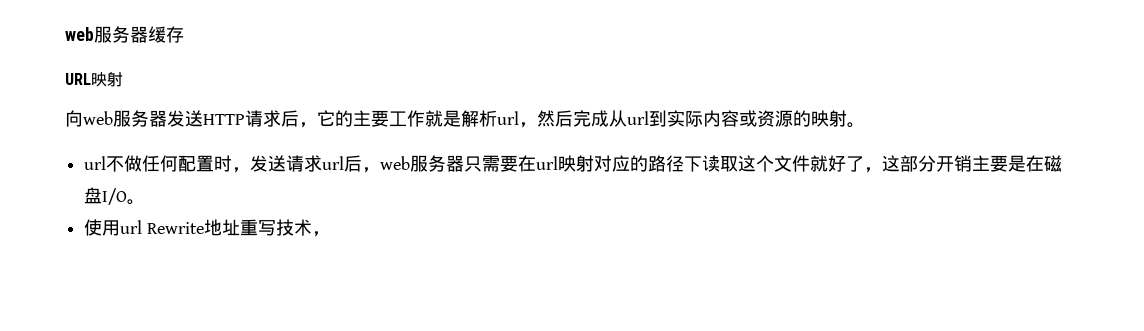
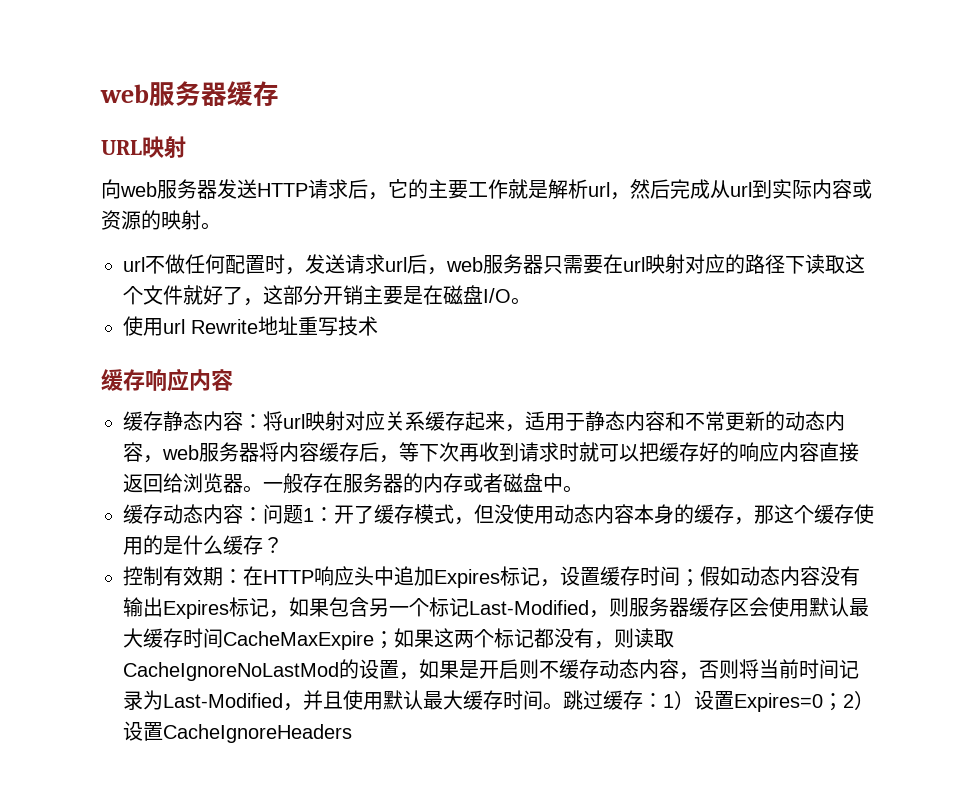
[311,231,330,237] ， -> [101,368,233,392] [123,411,845,432] [123,442,859,463] [123,473,583,493] [123,504,874,525] [123,535,283,555] [123,566,860,588] [123,597,869,619] [123,628,674,650] [123,659,859,681] [123,690,874,712] [123,721,352,743] // 缓存响应内容 // 缓存静态内容：将url映射对应关系缓存起来，适用于静态内容和不常更新的动态内容，web服务器将内容缓存后，等下次再收到请求时就可以把缓存好的响应内容直接返回给浏览器。一般存在服务器的内存或者磁盘中。 // 缓存动态内容：问题1：开了缓存模式，但没使用动态内容本身的缓存，那这个缓存使用的是什么缓存？ // 控制有效期：在HTTP响应头中追加Expires标记，设置缓存时间；假如动态内容没有输出Expires标记，如果包含另一个标记Last-Modified，则服务器缓存区会使用默认最大缓存时间CacheMaxExpire；如果这两个标记都没有，则读取CacheIgnoreNoLastMod的设置，如果是开启则不缓存动态内容，否则将当前时间记录为Last-Modified，并且使用默认最大缓存时间。跳过缓存：1）设置Expires=0；2）设置CacheIgnoreHeaders

